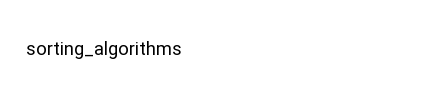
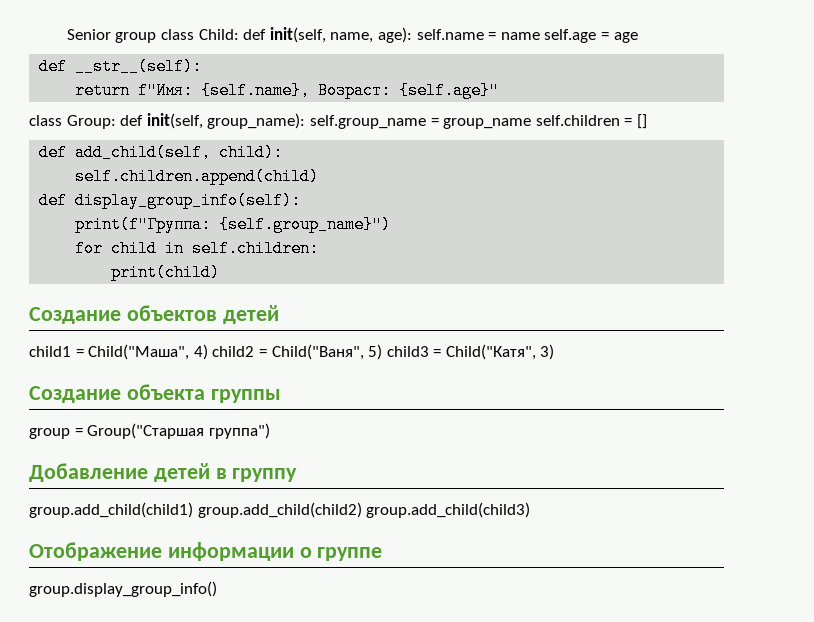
[26,41,182,59] sorting_algorithms -> [66,27,638,43] [39,58,203,75] [75,82,500,99] [29,113,647,129] [39,144,284,161] [75,168,320,185] [39,192,302,209] [75,216,392,233] [75,240,320,257] [111,264,221,281] [29,305,279,324] [29,344,555,360] [29,384,281,403] [29,423,270,439] [29,463,298,482] [29,502,531,518] [29,542,383,561] [29,581,217,597] Senior group class Child: def init(self, name, age): self.name = name self.age = age // def __str__(self): // return f"Имя: {self.name}, Возраст: {self.age}" // class Group: def init(self, group_name): self.group_name = group_name self.children = [] // def add_child(self, child): // self.children.append(child) // def display_group_info(self): // print(f"Группа: {self.group_name}") // for child in self.children: // print(child) // Создание объектов детей // child1 = Child("Маша", 4) child2 = Child("Ваня", 5) child3 = Child("Катя", 3) // Создание объекта группы // group = Group("Старшая группа") // Добавление детей в группу // group.add_child(child1) group.add_child(child2) group.add_child(child3) // Отображение информации о группе // group.display_group_info()

